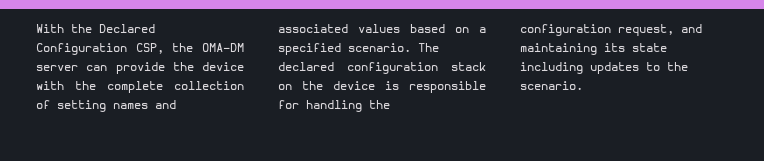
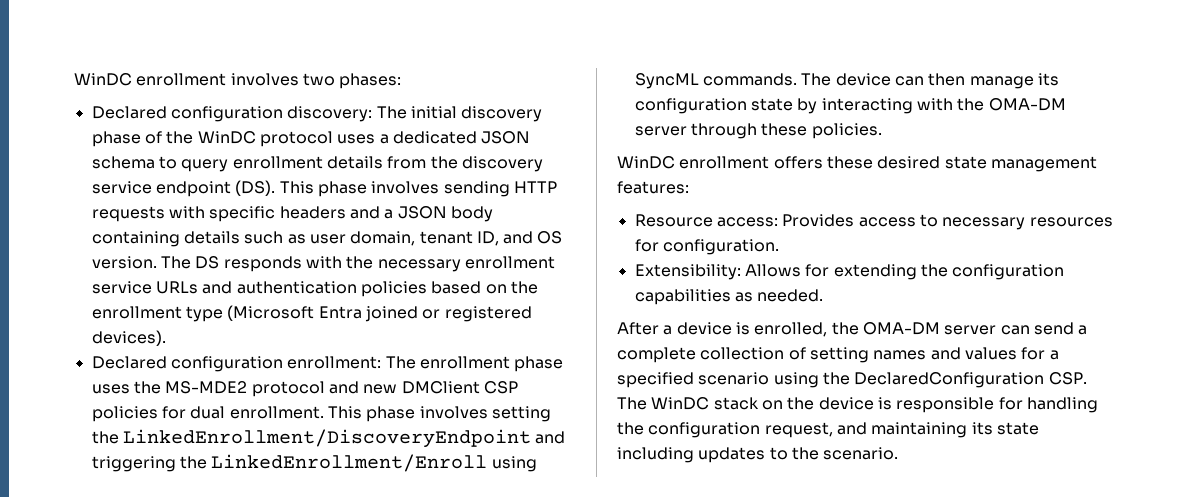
[36,24,155,33] [36,43,244,55] [36,62,244,74] [36,81,96,90] With the Declared Configuration CSP, the OMA-DM server can provide the device with the -> [74,73,402,89] [91,106,543,122] [91,131,531,147] [91,156,543,172] [91,180,557,197] [91,206,493,222] [91,231,563,247] [91,256,555,272] [91,281,538,297] [91,305,532,322] [91,330,166,346] [91,356,564,372] [91,381,518,397] [91,406,551,422] [91,429,566,448] [91,454,537,472] [634,73,1059,89] [634,98,1066,114] [634,123,882,139] [617,156,1097,172] [617,181,689,194] [634,214,1113,230] [634,239,779,255] [634,264,1065,280] [634,289,824,305] [617,322,1088,337] WinDC enrollment involves two phases: // Declared configuration discovery: The initial discovery phase of the WinDC protocol uses a dedicated JSON schema to query enrollment details from the discovery service endpoint (DS). This phase involves sending HTTP requests with specific headers and a JSON body containing details such as user domain, tenant ID, and OS version. The DS responds with the necessary enrollment service URLs and authentication policies based on the enrollment type (Microsoft Entra joined or registered devices). // Declared configuration enrollment: The enrollment phase uses the MS-MDE2 protocol and new DMClient CSP policies for dual enrollment. This phase involves setting the LinkedEnrollment/DiscoveryEndpoint and triggering the LinkedEnrollment/Enroll using SyncML commands. The device can then manage its configuration state by interacting with the OMA-DM server through these policies. // WinDC enrollment offers these desired state management features: // Resource access: Provides access to necessary resources for configuration. // Extensibility: Allows for extending the configuration capabilities as needed. // After a device is enrolled, the OMA-DM server can send a
[278,24,486,33] [278,43,439,55] [278,62,438,74] associated values based on a specified scenario. The declared configuration -> [964,347,1059,360] [617,372,1087,388] [617,397,710,410] values for a specified scenario using the DeclaredConfiguration CSP. The WinDC

